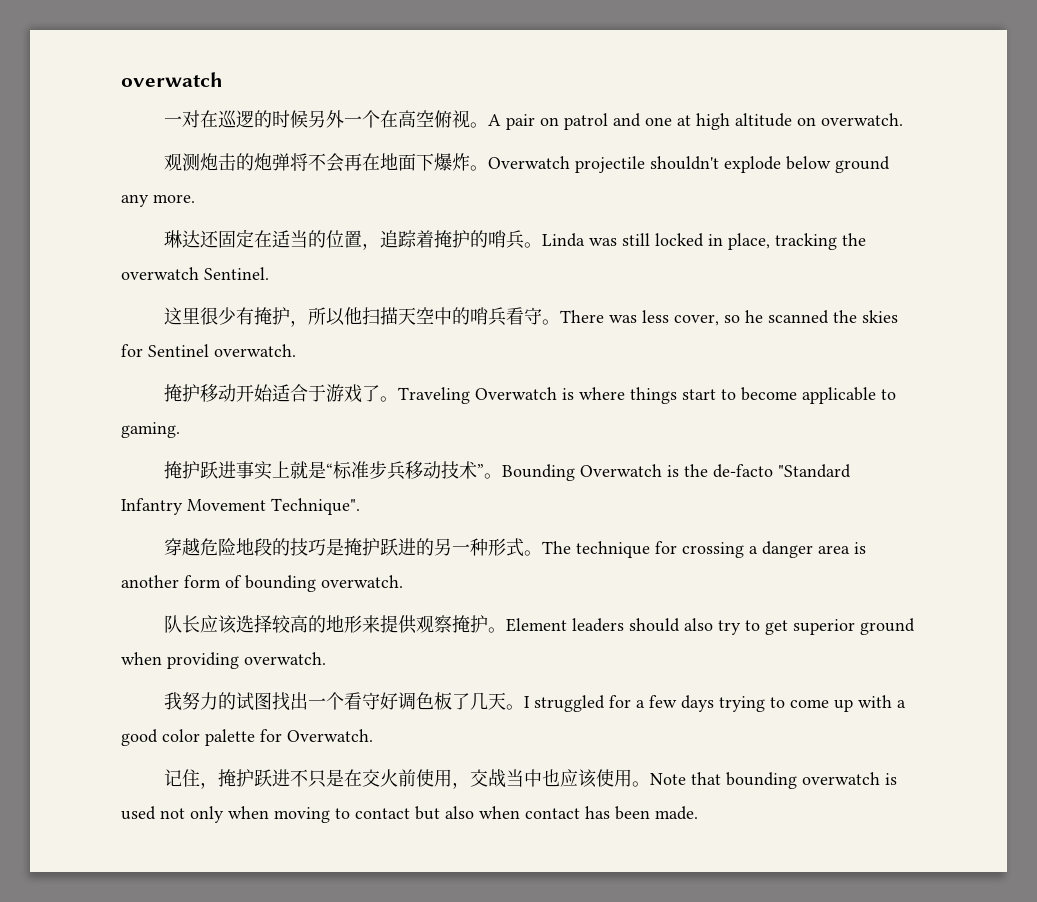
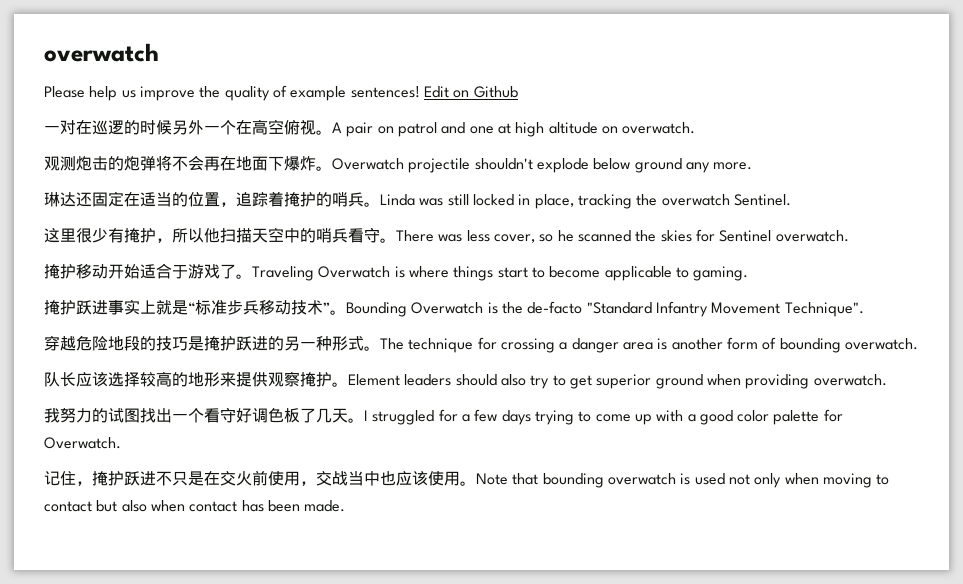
[121,72,223,87] overwatch -> [44,43,159,62] [44,85,518,101] overwatch // Please help us improve the quality of example sentences! Edit on Github

